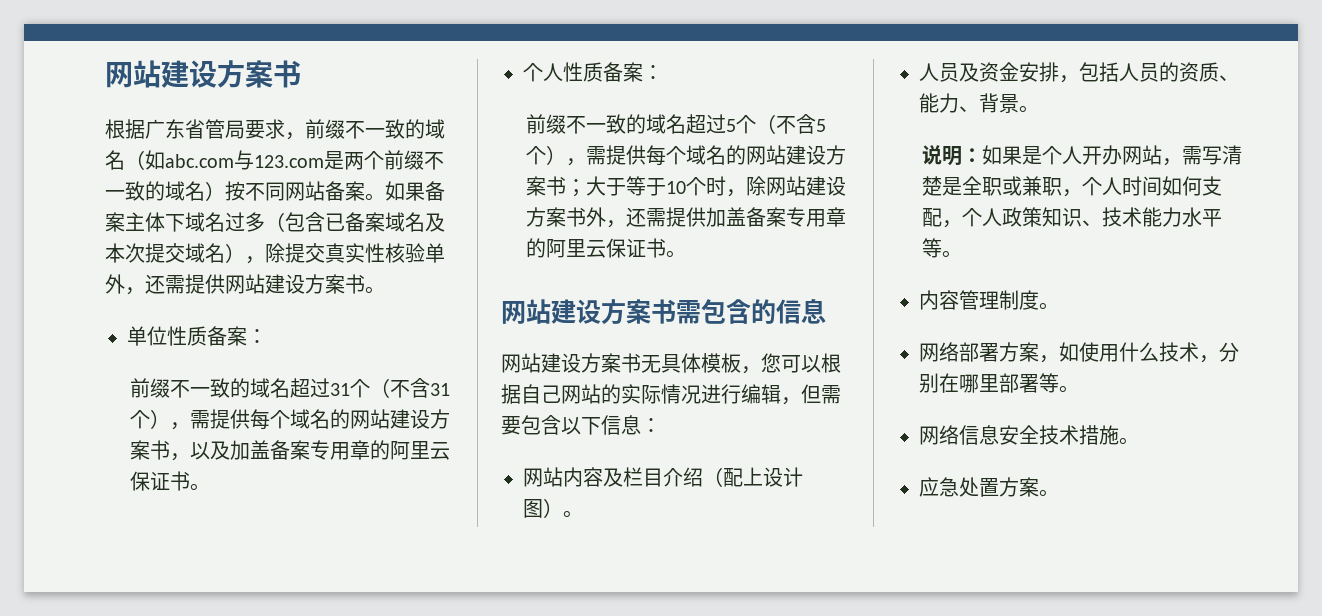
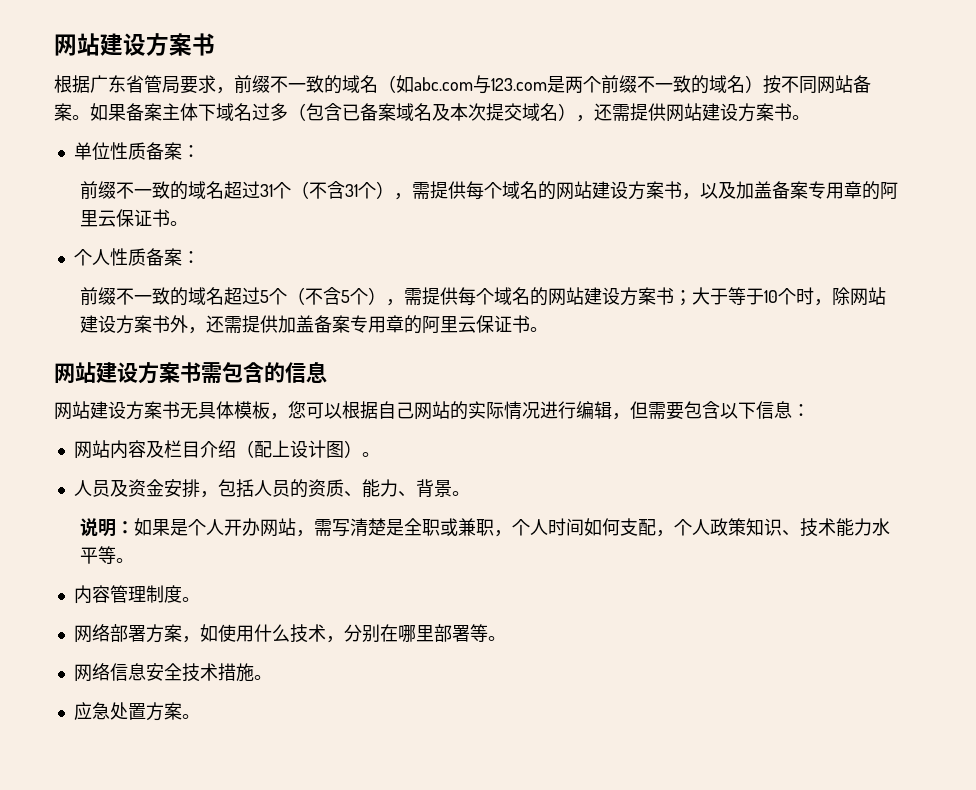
[265,243,445,263] [105,274,145,295] 除提交真实性核验单外， -> (594, 118) none

